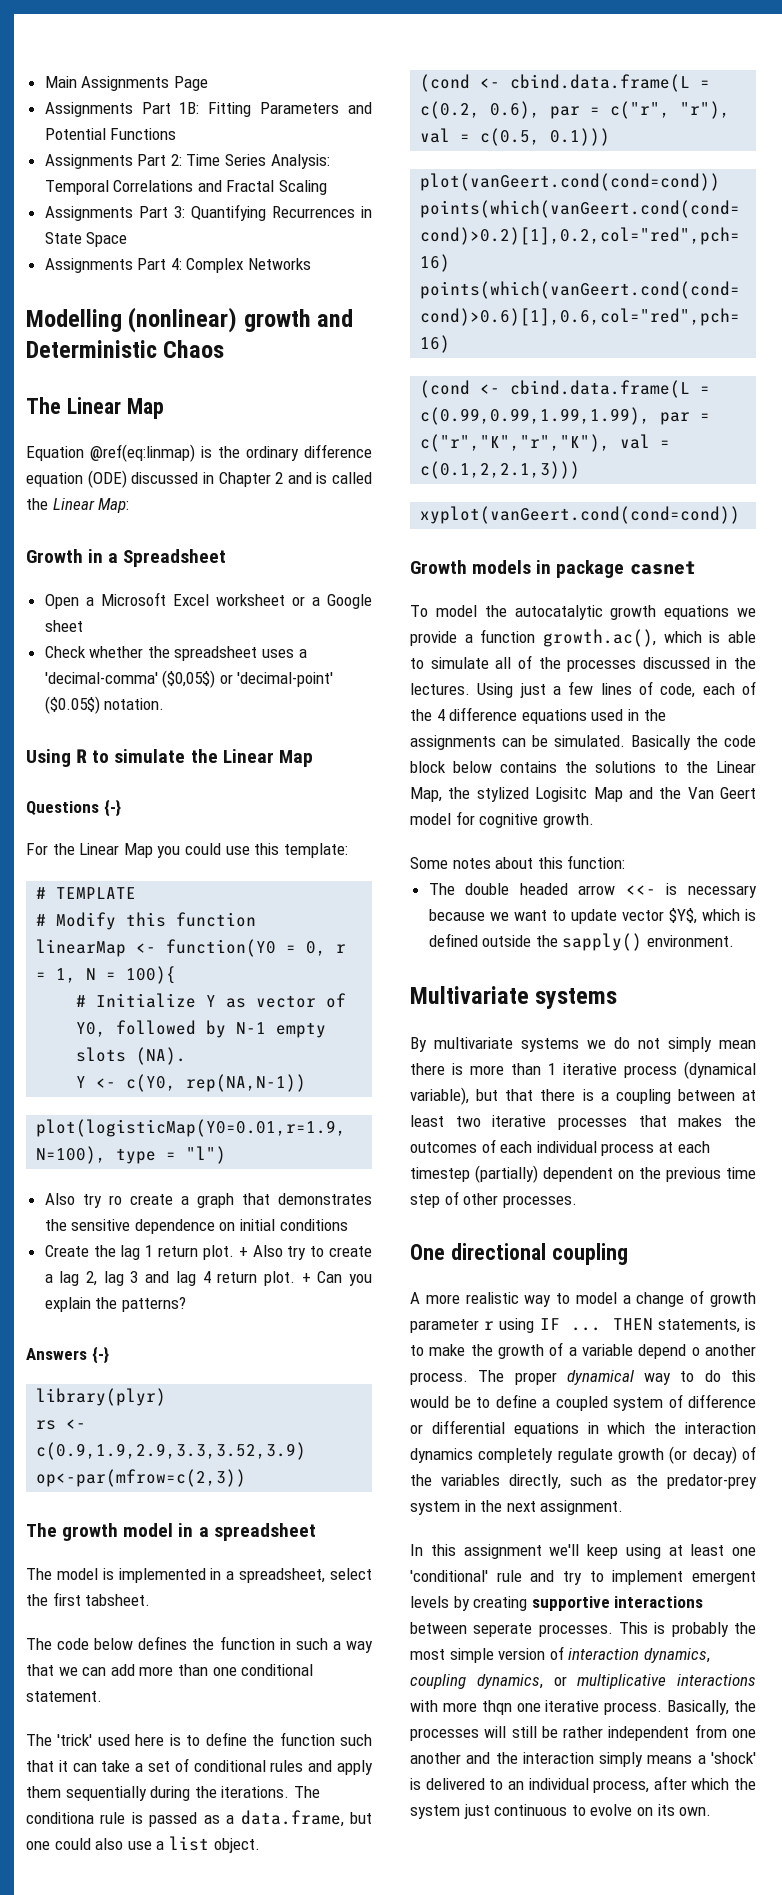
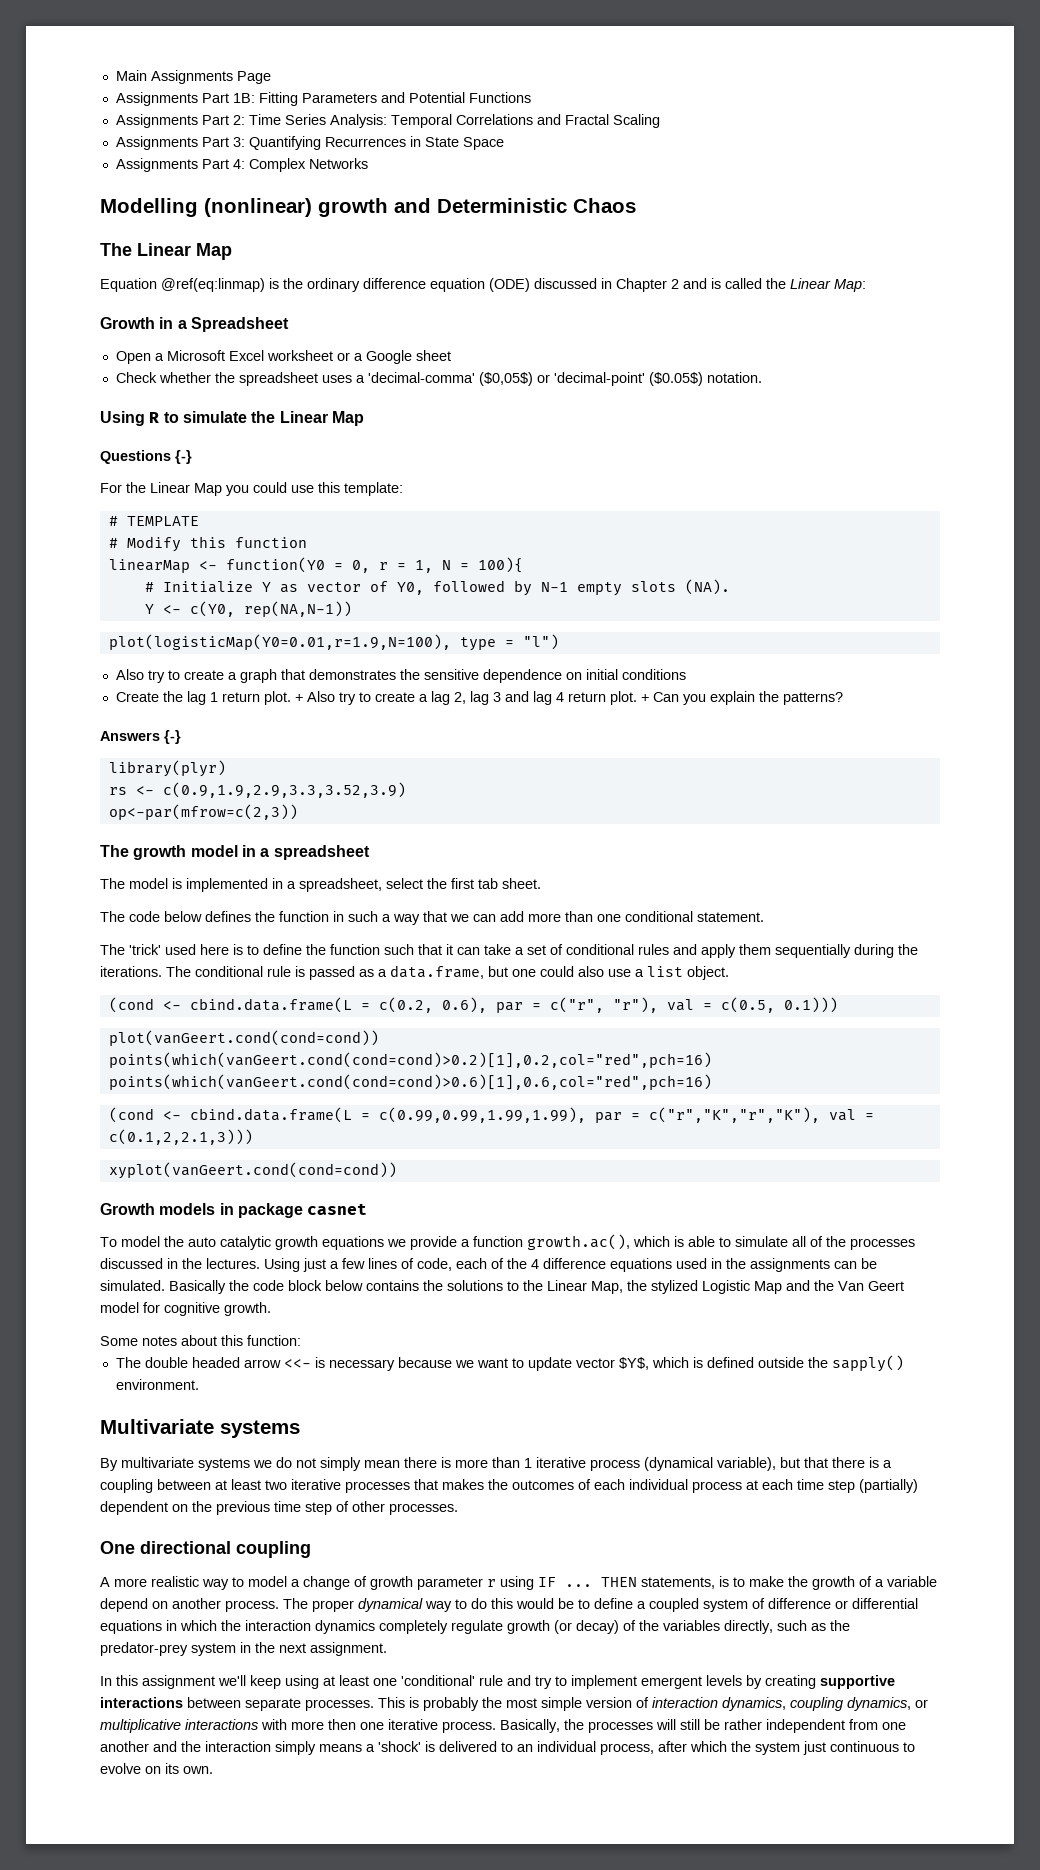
[108,1195,122,1205] ro -> [167,670,180,680] to
[85,1594,151,1606] tabsheet. -> [478,878,541,889] tab sheet.
[26,1812,94,1824] conditiona -> [195,966,263,977] conditional
[514,605,603,620] autocatalytic -> [188,1236,271,1250] auto catalytic
[535,787,588,802] Logisitc -> [702,1280,750,1294] Logistic
[410,1167,470,1182] timestep -> [797,1479,855,1493] time step
[691,1347,700,1356] o -> [152,1601,168,1609] on
[473,1623,533,1637] seperate -> [245,1698,301,1711] separate
[481,1700,512,1715] thqn -> [328,1719,356,1730] then

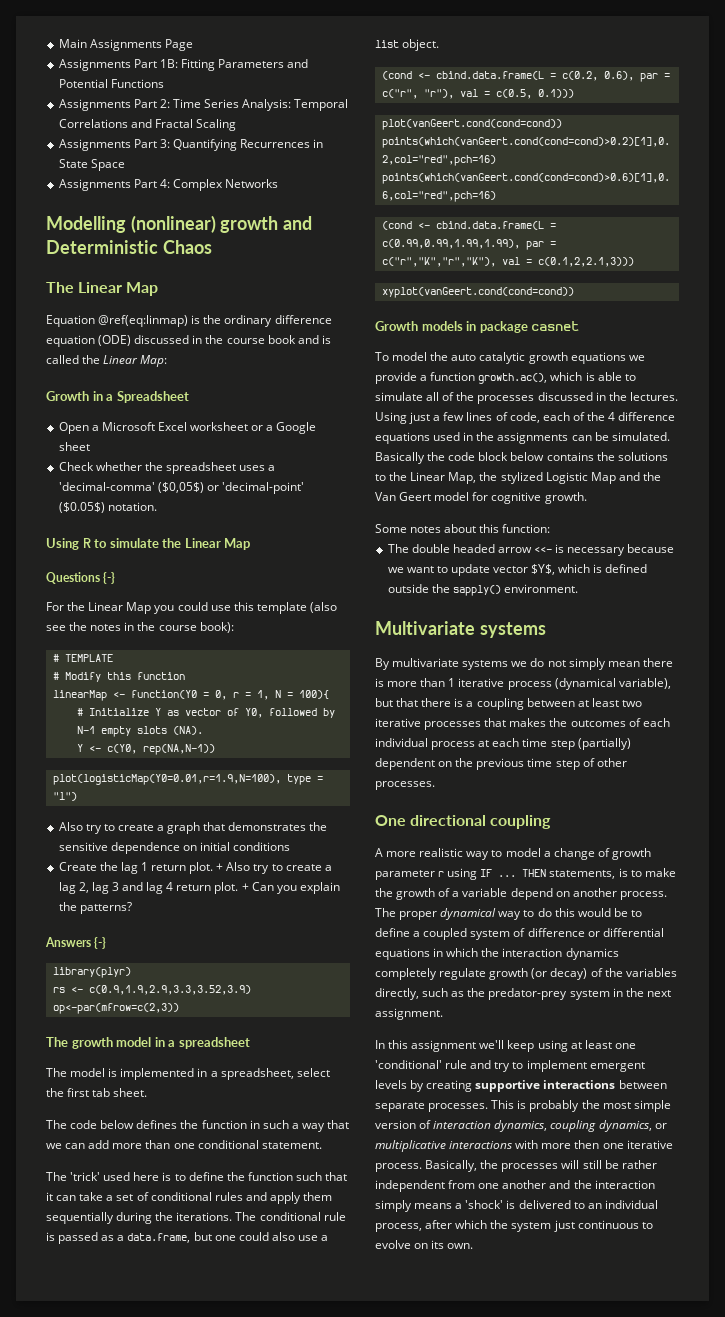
[616,278,679,292] Chapter 2 -> [205,335,296,344] the course book
[344,482,403,496] template: -> [256,602,337,614] [46,622,234,633] template (also see the notes in the course book):

